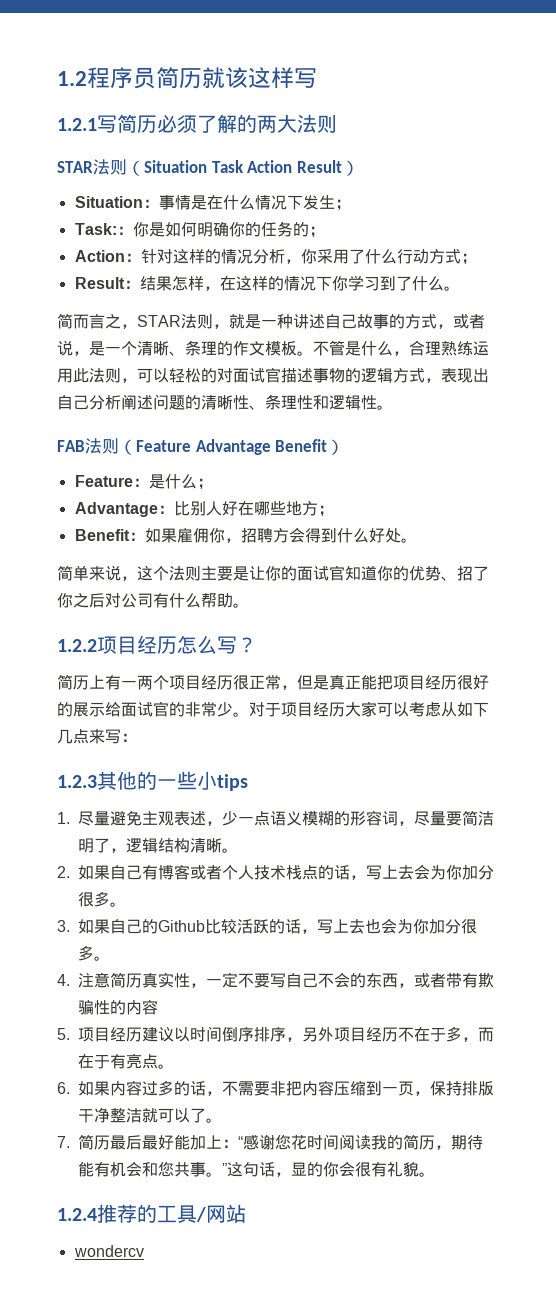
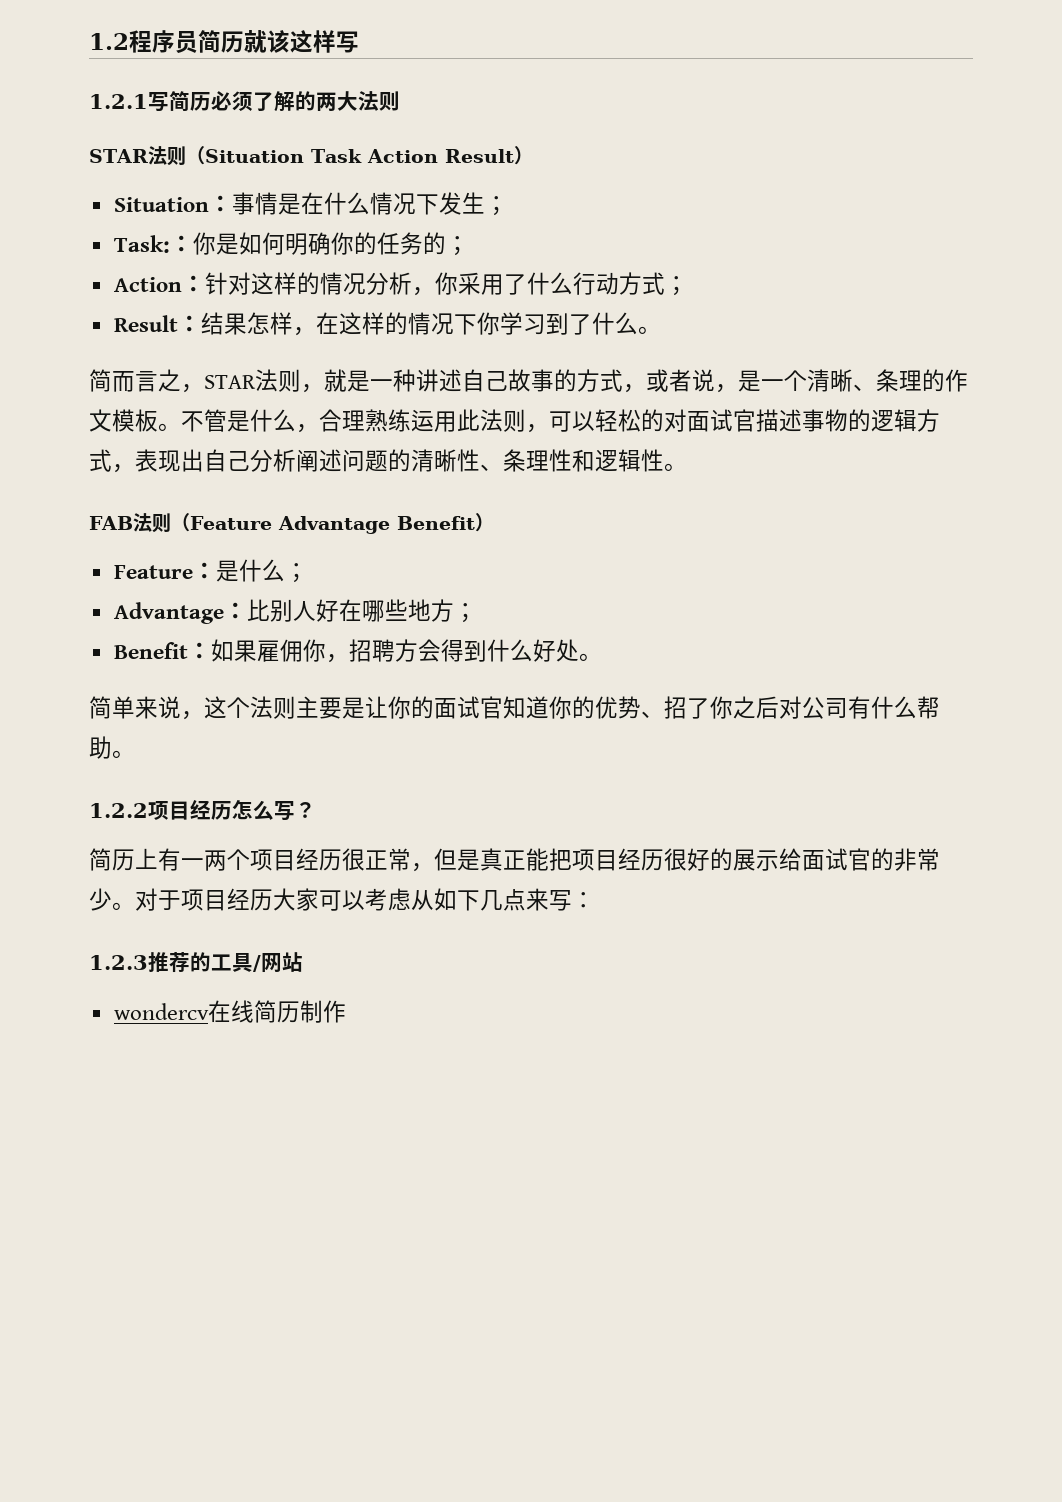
[97,771,248,791] [57,810,494,826] [78,838,238,853] [57,864,494,880] [78,891,126,907] [57,918,477,934] [78,945,110,961] [57,972,494,988] [78,999,158,1015] [57,1026,494,1042] [78,1054,174,1069] [57,1080,494,1096] [78,1107,222,1123] [57,1134,483,1150] [78,1161,435,1177] [57,1208,97,1221] 其他的一些小tips // 1.尽量避免主观表述，少一点语义模糊的形容词，尽量要简洁明了，逻辑结构清晰。 // 2.如果自己有博客或者个人技术栈点的话，写上去会为你加分很多。 // 3.如果自己的Github比较活跃的话，写上去也会为你加分很多。 // 4.注意简历真实性，一定不要写自己不会的东西，或者带有欺骗性的内容 // 5.项目经历建议以时间倒序排序，另外项目经历不在于多，而在于有亮点。 // 6.如果内容过多的话，不需要非把内容压缩到一页，保持排版干净整洁就可以了。 // 7.简历最后最好能加上：“感谢您花时间阅读我的简历，期待能有机会和您共事。”这句话，显的你会很有礼貌。 // 1.2.4 -> (148, 962) none
(144, 1251) none -> [207,1000,346,1023] 在线简历制作

